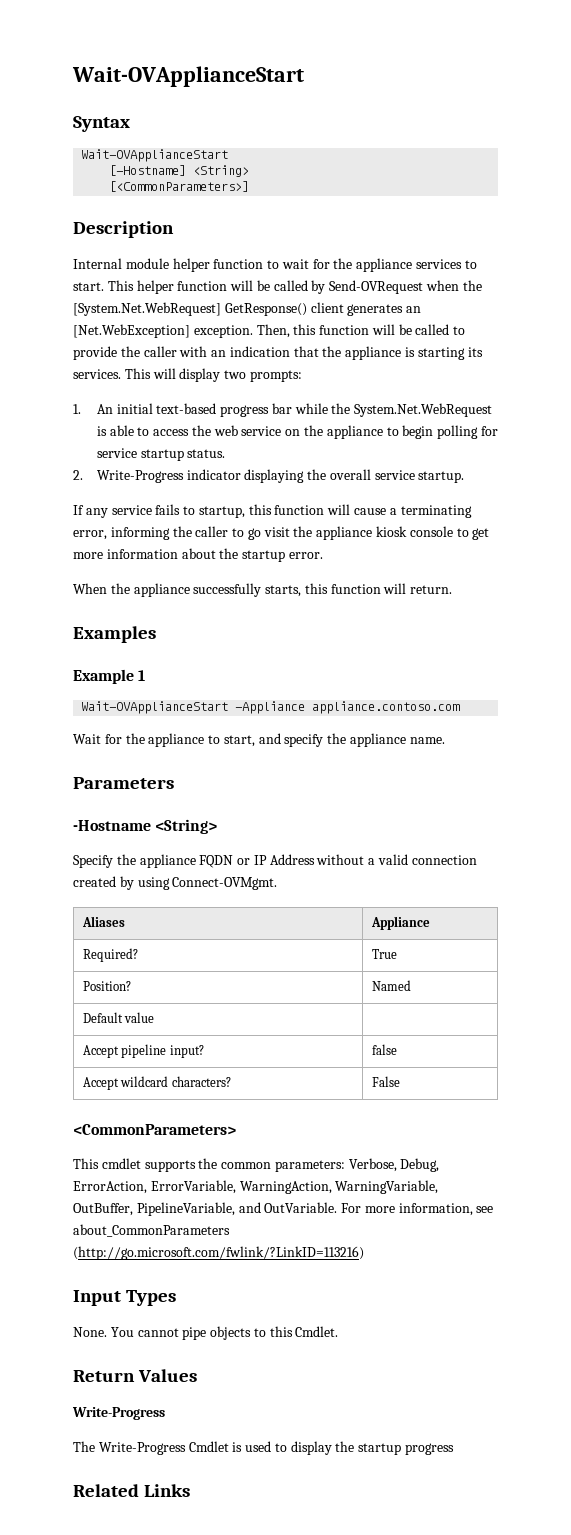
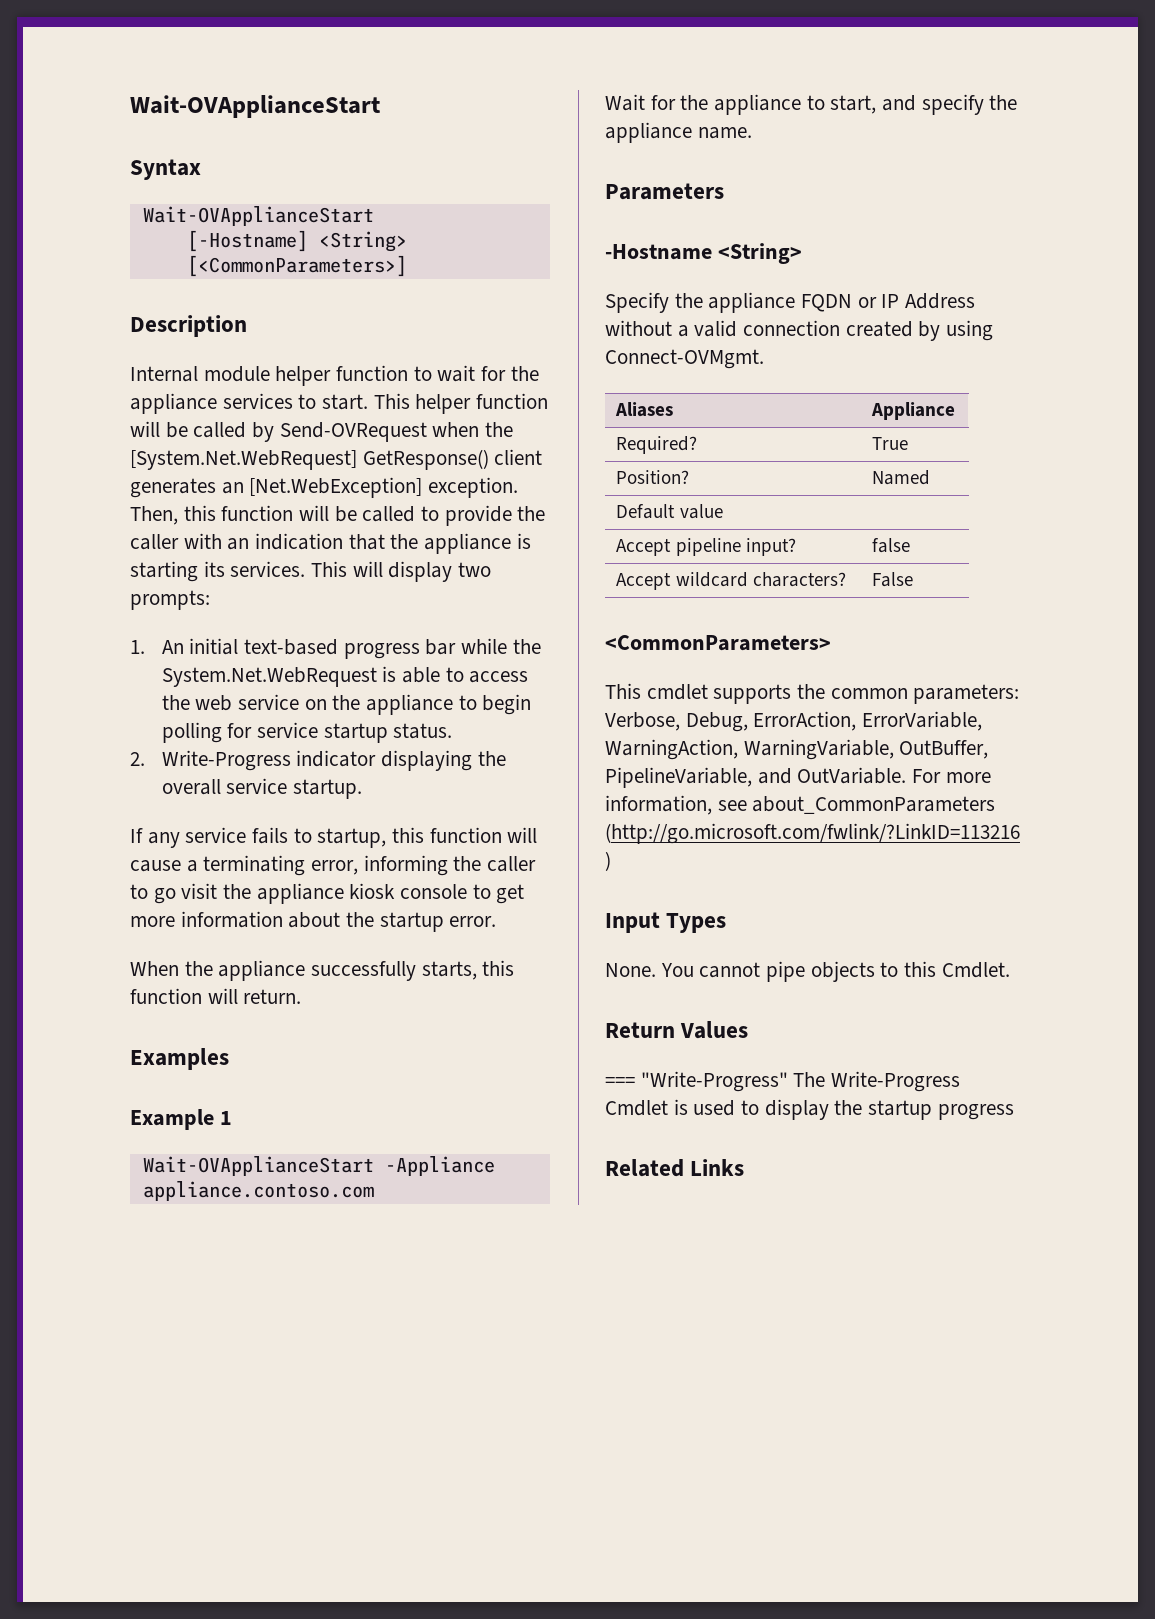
[72,1407,165,1420] Write-Progress // -> [605,1071,788,1092] === "Write-Progress"

